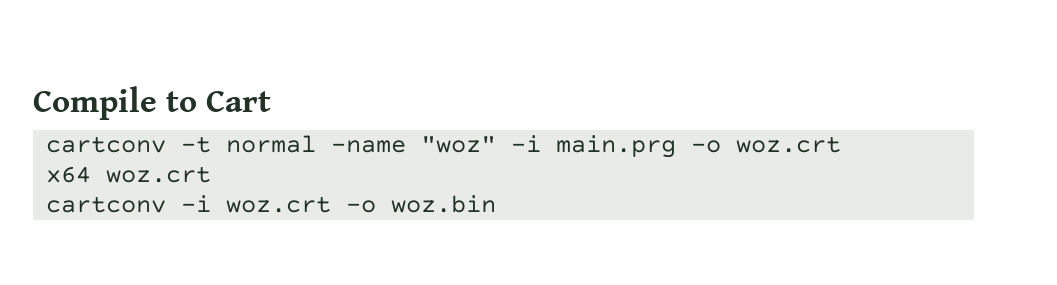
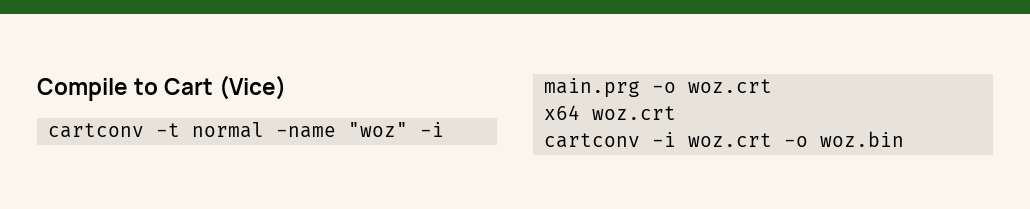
(272, 101) none -> [219,75,287,100] (Vice)

